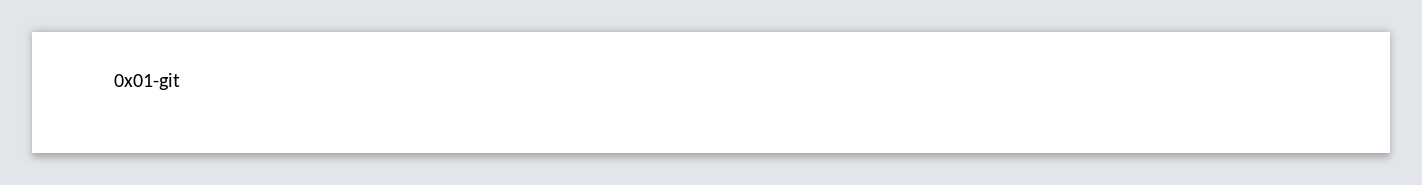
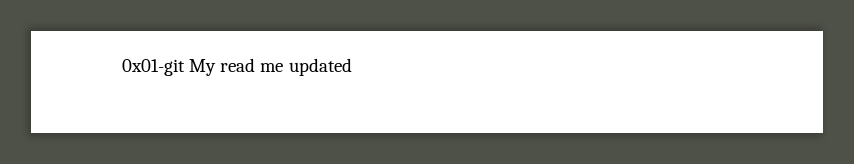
(180, 81) none -> [189,58,352,76] My read me updated

